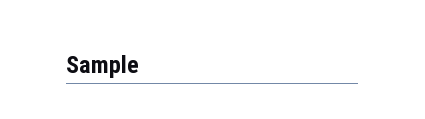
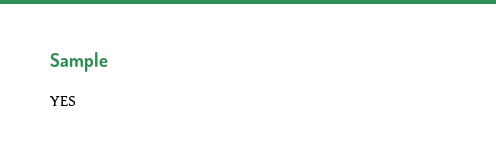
(139, 66) none -> [50,96,76,106] // YES

